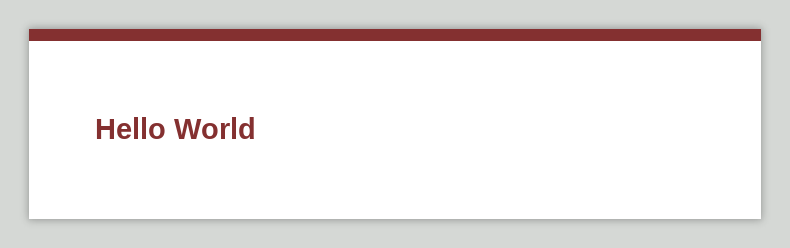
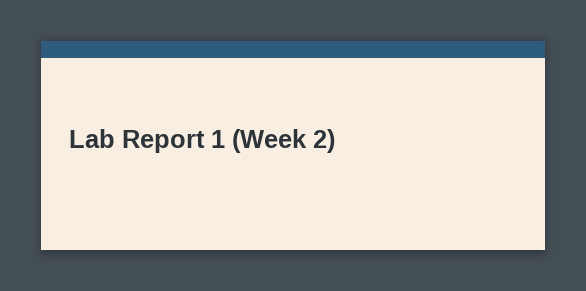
[95,117,256,139] Hello World -> [69,129,335,153] Lab Report 1 (Week 2)

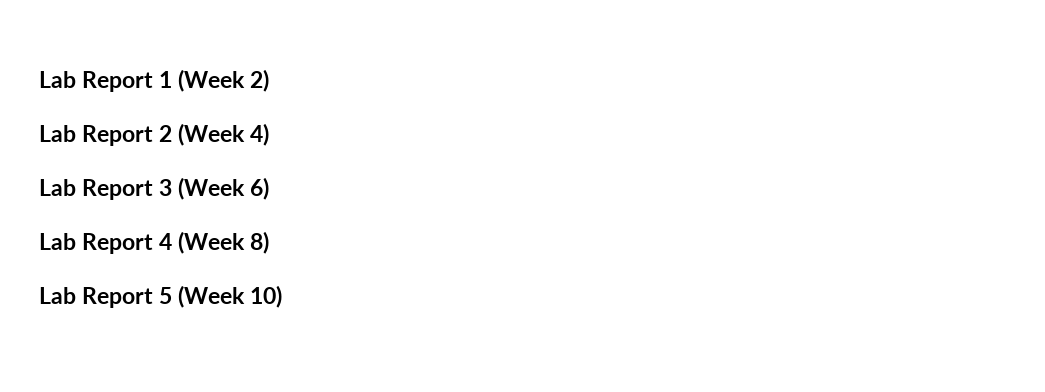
(335, 141) none -> [39,123,270,146] [39,177,270,200] [39,231,270,254] [39,285,283,308] // Lab Report 2 (Week 4) // Lab Report 3 (Week 6) // Lab Report 4 (Week 8) // Lab Report 5 (Week 10)

